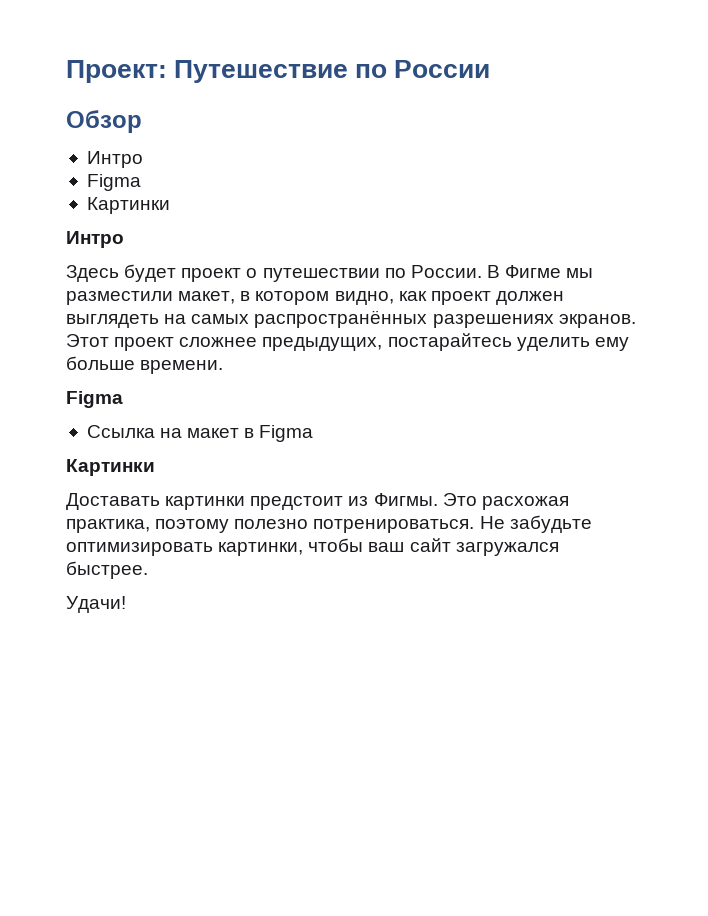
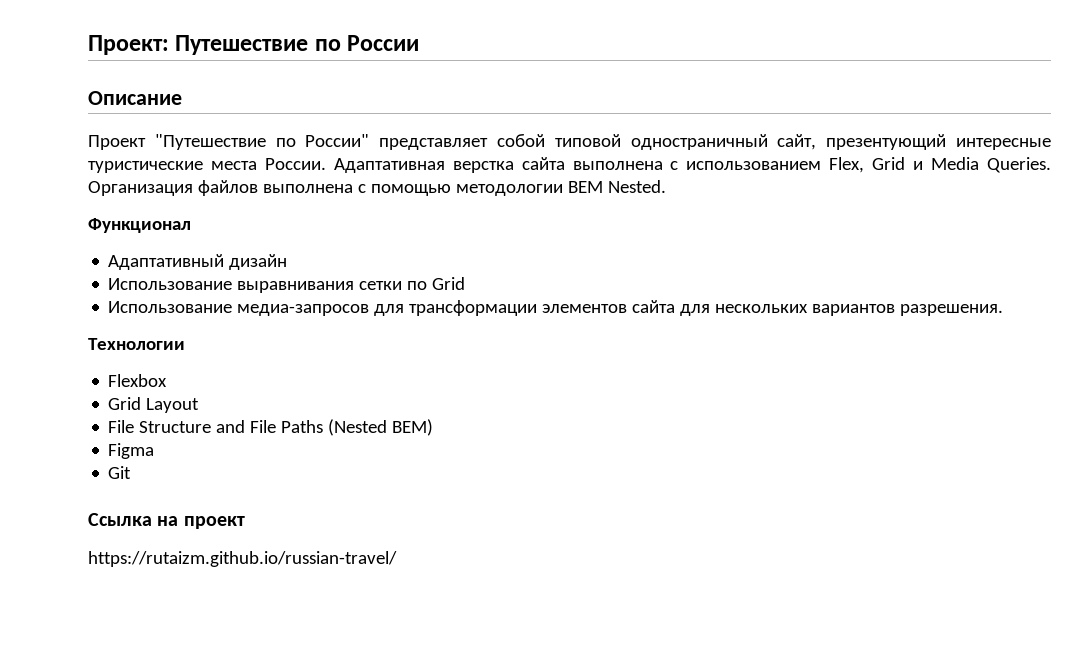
[66,110,142,133] [86,151,143,168] [86,174,141,191] [86,197,170,214] [66,231,124,248] [66,264,594,282] [66,291,564,305] [66,310,636,328] [66,333,629,351] [66,356,224,374] [66,391,123,408] [86,425,314,442] [66,459,155,476] [66,493,569,510] [66,515,592,533] [66,538,559,556] [66,561,148,579] [66,596,126,613] Обзор // Интро // Figma // Картинки // Интро // Здесь будет проект о путешествии по России. В Фигме мы разместили макет, в котором видно, как проект должен выглядеть на самых распространённых разрешениях экранов. Этот проект сложнее предыдущих, постарайтесь уделить ему больше времени. // Figma // Ссылка на макет в Figma // Картинки // Доставать картинки предстоит из Фигмы. Это расхожая практика, поэтому полезно потренироваться. Не забудьте оптимизировать картинки, чтобы ваш сайт загружался быстрее. // Удачи! -> [88,91,182,105] [88,134,1051,150] [88,157,1051,173] [88,180,666,196] [88,218,191,233] [108,254,288,270] [108,277,466,293] [108,300,1004,316] [88,338,185,350] [108,374,168,387] [108,397,200,413] [108,419,434,436] [108,443,155,459] [108,466,132,479] [88,513,245,529] [88,551,397,567] Описание // Проект "Путешествие по России" представляет собой типовой одностраничный сайт, презентующий интересные туристические места России. Адаптативная верстка сайта выполнена с использованием Flex, Grid и Media Queries. Организация файлов выполнена с помощью методологии BEM Nested. // Функционал // Адаптативный дизайн // Использование выравнивания сетки по Grid // Использование медиа-запросов для трансформации элементов сайта для нескольких вариантов разрешения. // Технологии // Flexbox // Grid Layout // File Structure and File Paths (Nested BEM) // Figma // Git // Ссылка на проект // https://rutaizm.github.io/russian-travel/

